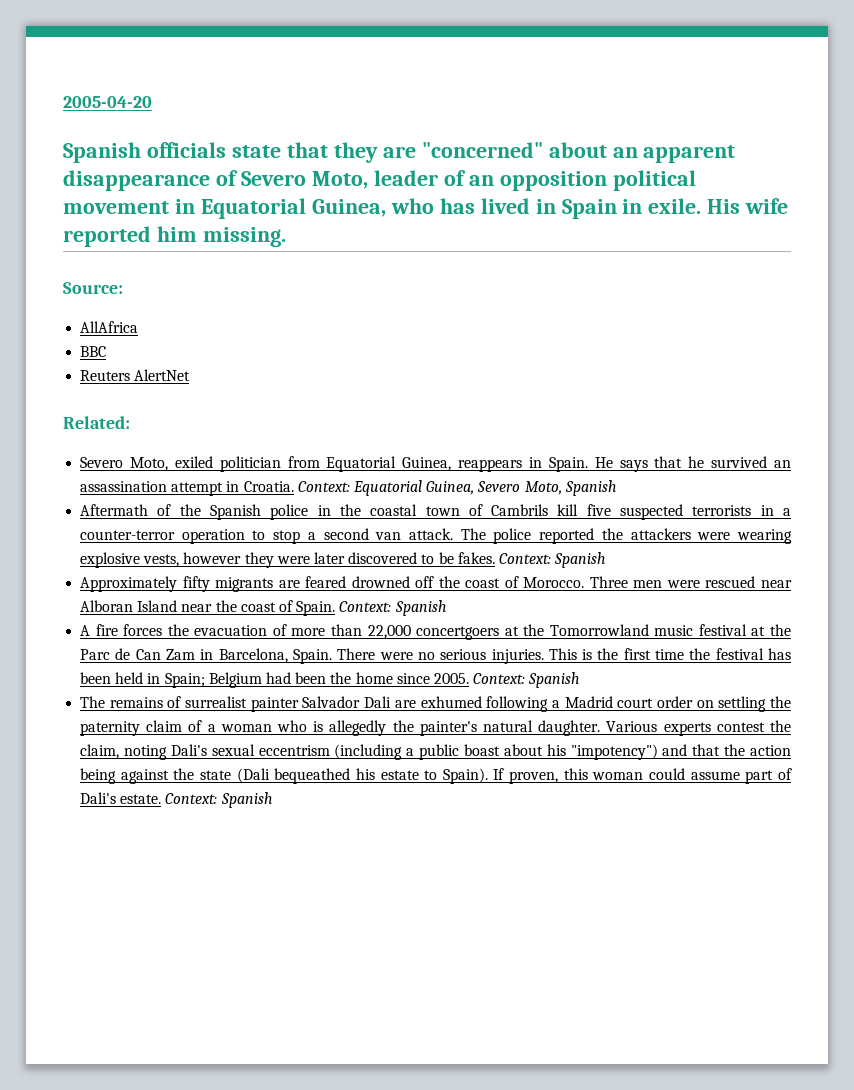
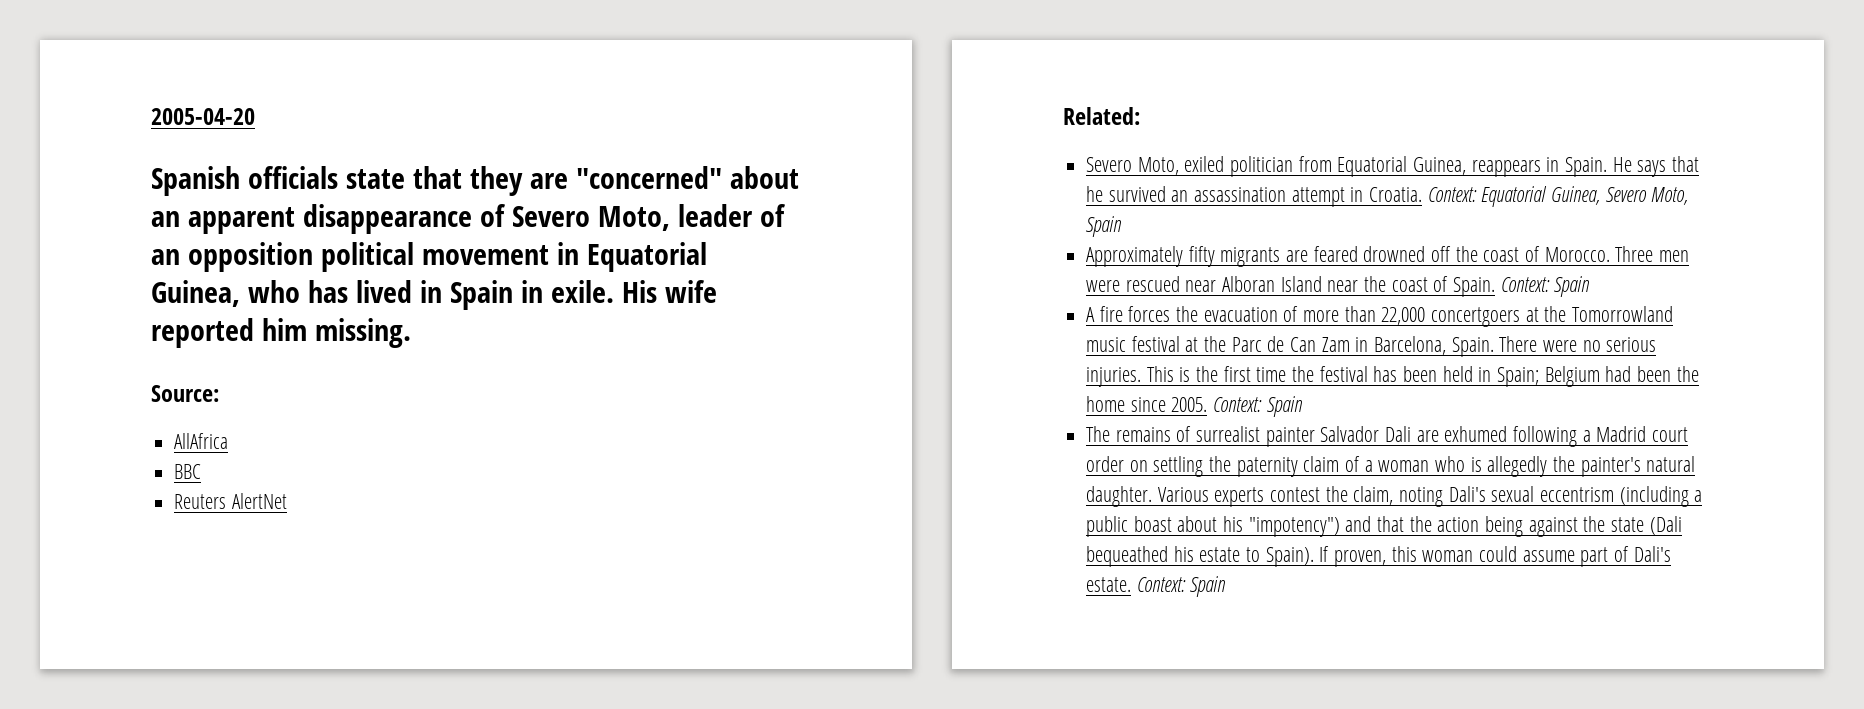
[564,480,616,496] [80,504,792,520] [80,528,792,544] [80,552,606,568] Spanish // Aftermath of the Spanish police in the coastal town of Cambrils kill five suspected terrorists in a counter-terror operation to stop a second van attack. The police reported the attackers were wearing explosive vests, however they were later discovered to be fakes. Context: Spanish -> [1086,216,1122,237] Spain
[394,600,446,616] Spanish -> [1554,276,1590,297] Spain
[528,672,580,688] Spanish -> [1266,396,1302,417] Spain
[220,792,272,808] Spanish -> [1190,576,1226,597] Spain

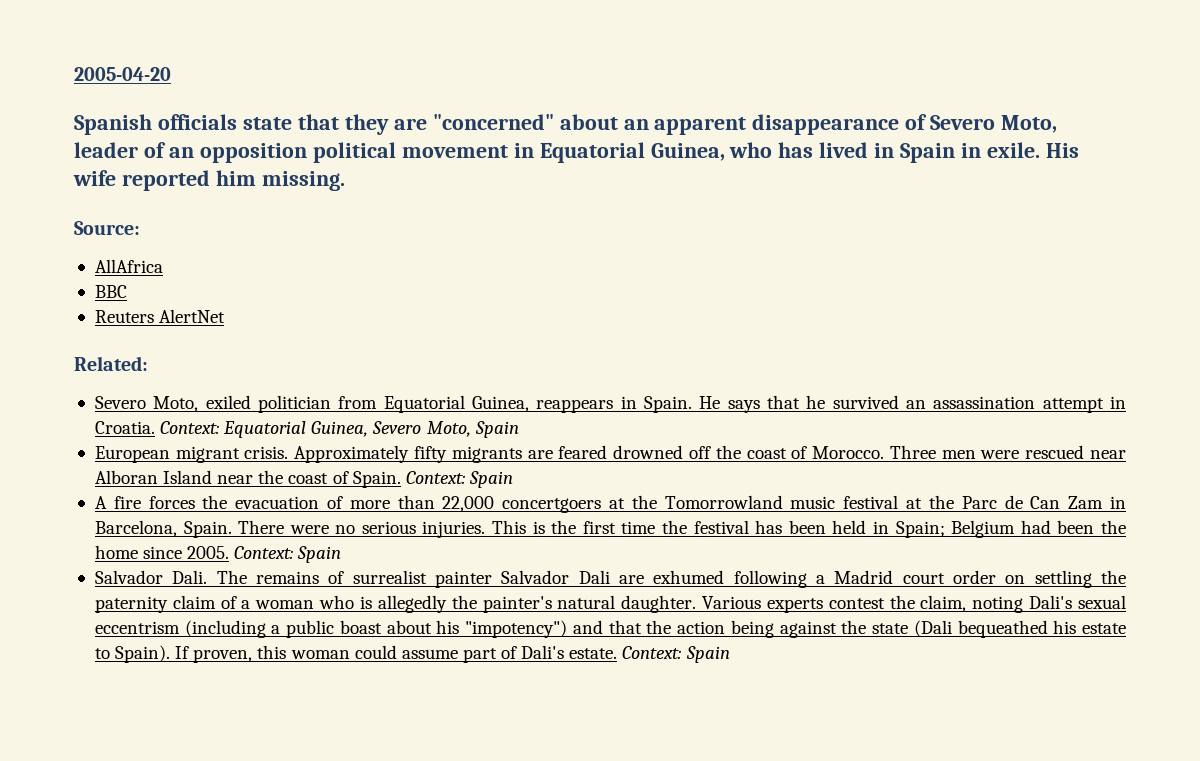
(1122, 226) none -> [94,446,289,463] European migrant crisis.
(1302, 406) none -> [94,570,208,584] Salvador Dali.

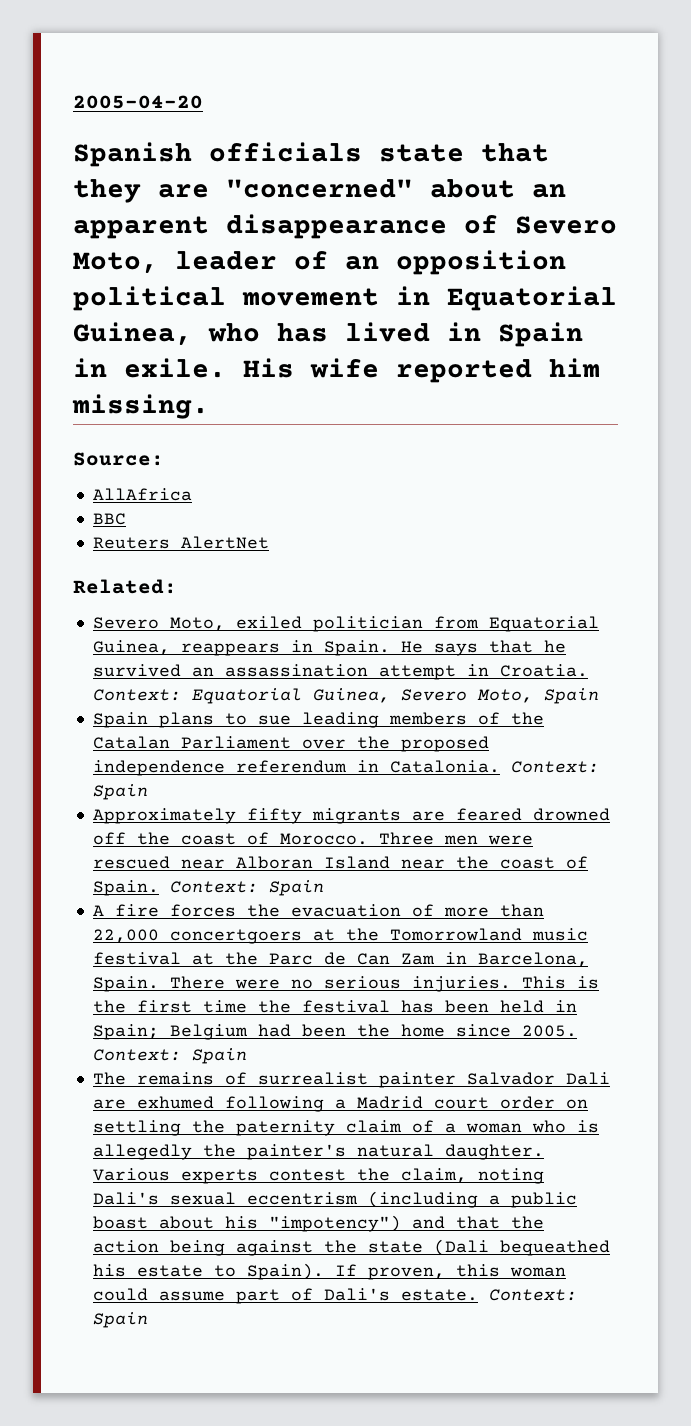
[94,446,289,463] European migrant crisis. -> [92,712,544,728] [92,736,489,752] [92,760,599,776] [92,784,148,800] Spain plans to sue leading members of the Catalan Parliament over the proposed independence referendum in Catalonia. Context: Spain //
[94,570,208,584] Salvador Dali. -> (247, 1056) none

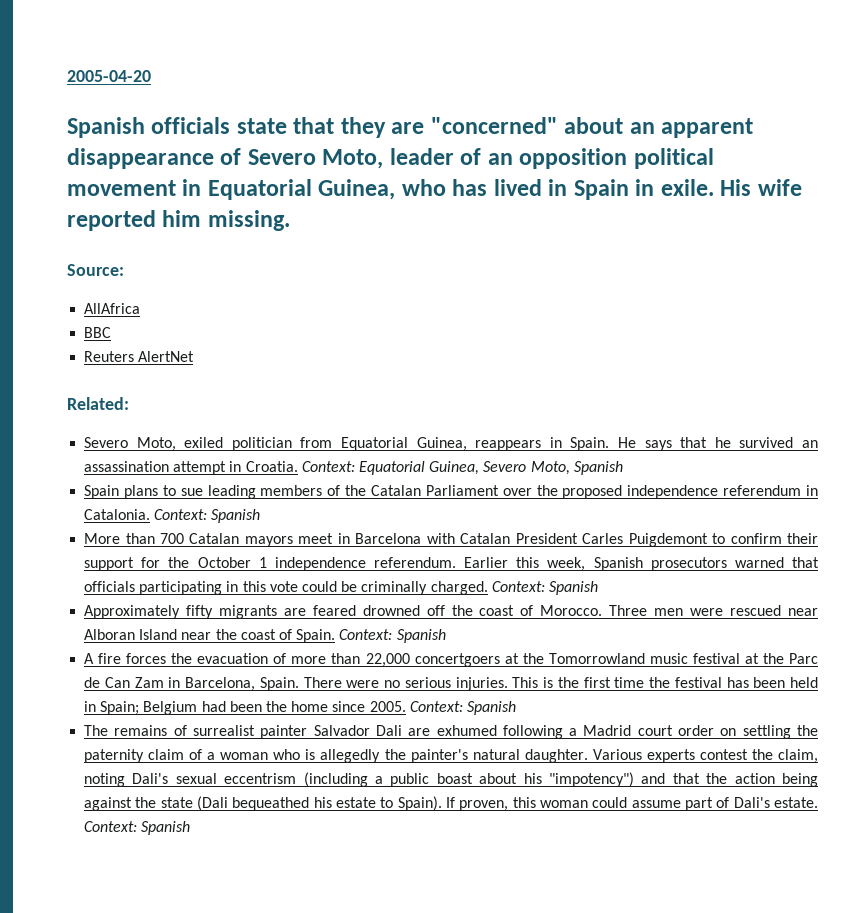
[543,688,599,704] Spain -> [573,461,623,475] Spanish
[92,784,148,800] Spain -> [211,509,261,523] [84,533,818,547] [84,557,819,571] [84,581,598,595] Spanish // More than 700 Catalan mayors meet in Barcelona with Catalan President Carles Puigdemont to confirm their support for the October 1 independence referendum. Earlier this week, Spanish prosecutors warned that officials participating in this vote could be criminally charged. Context: Spanish
[268,880,324,896] Spain -> [396,629,446,643] Spanish
[191,1048,247,1064] Spain -> [466,701,516,715] Spanish
[92,1312,148,1328] Spain -> [141,821,191,835] Spanish

